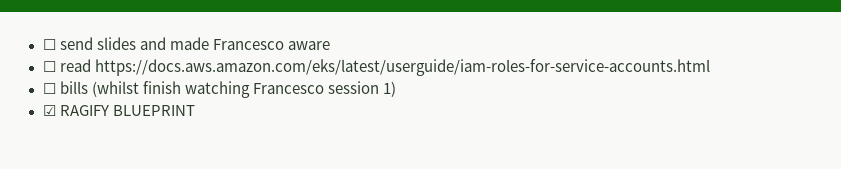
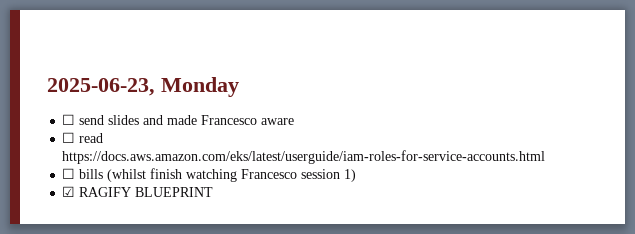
(42, 44) none -> [47,77,239,97] 2025-06-23, Monday //

